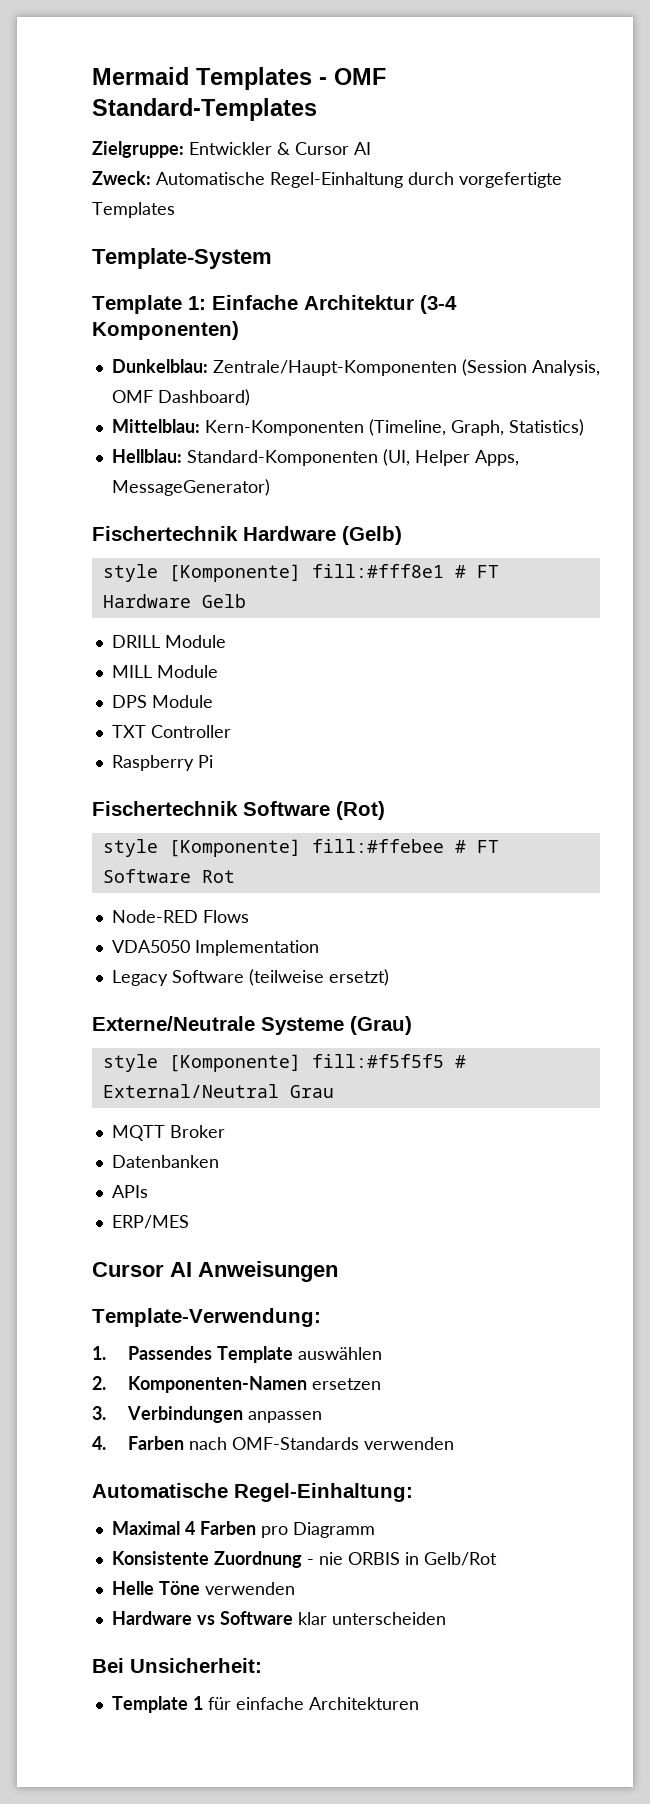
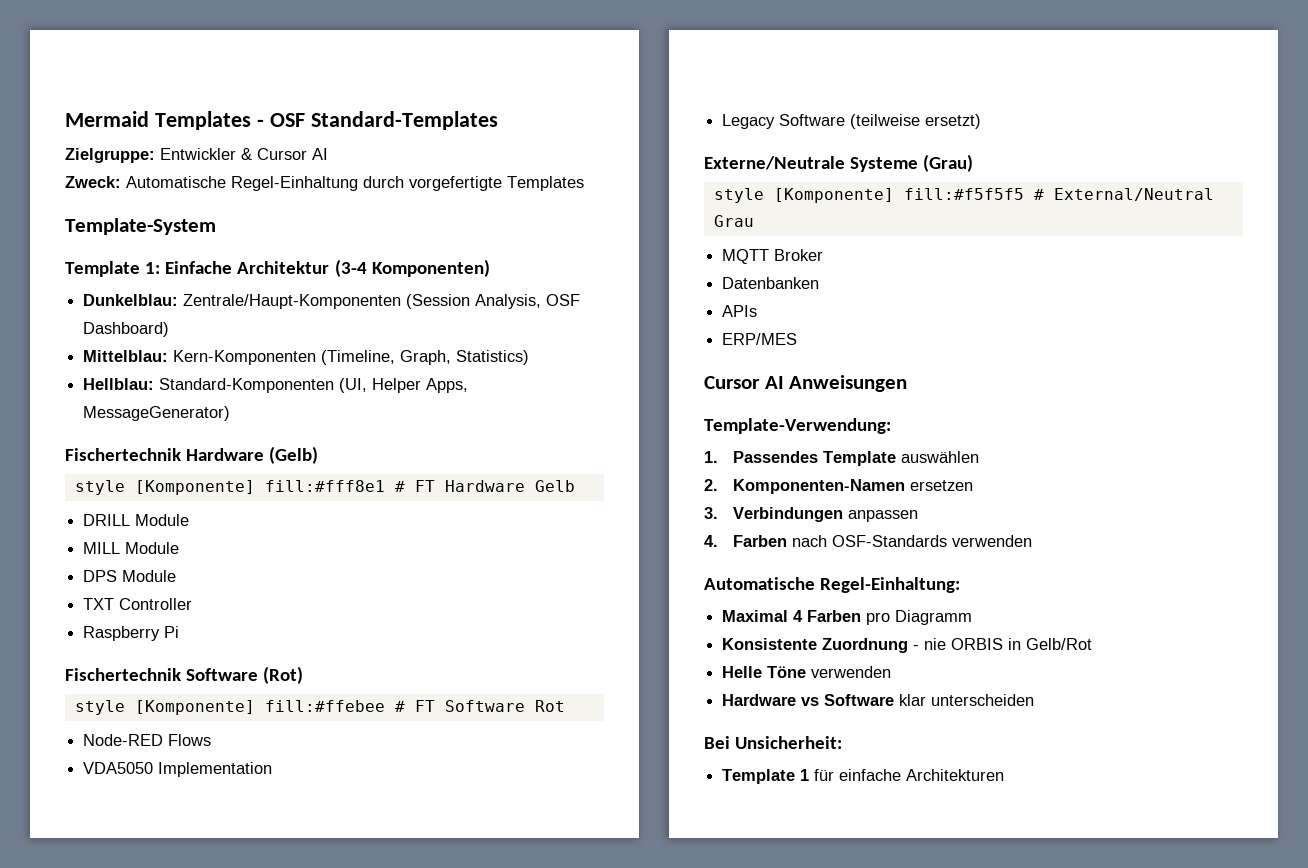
[334,68,386,85] OMF -> [269,113,305,127] OSF
[111,390,153,403] OMF -> [546,294,581,306] OSF
[231,1437,359,1450] OMF-Standards -> [831,535,947,547] OSF-Standards

